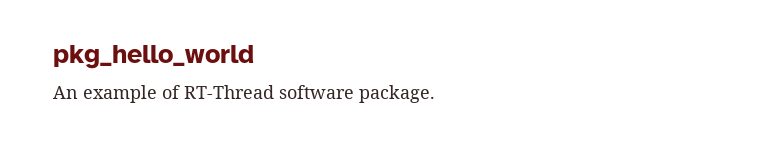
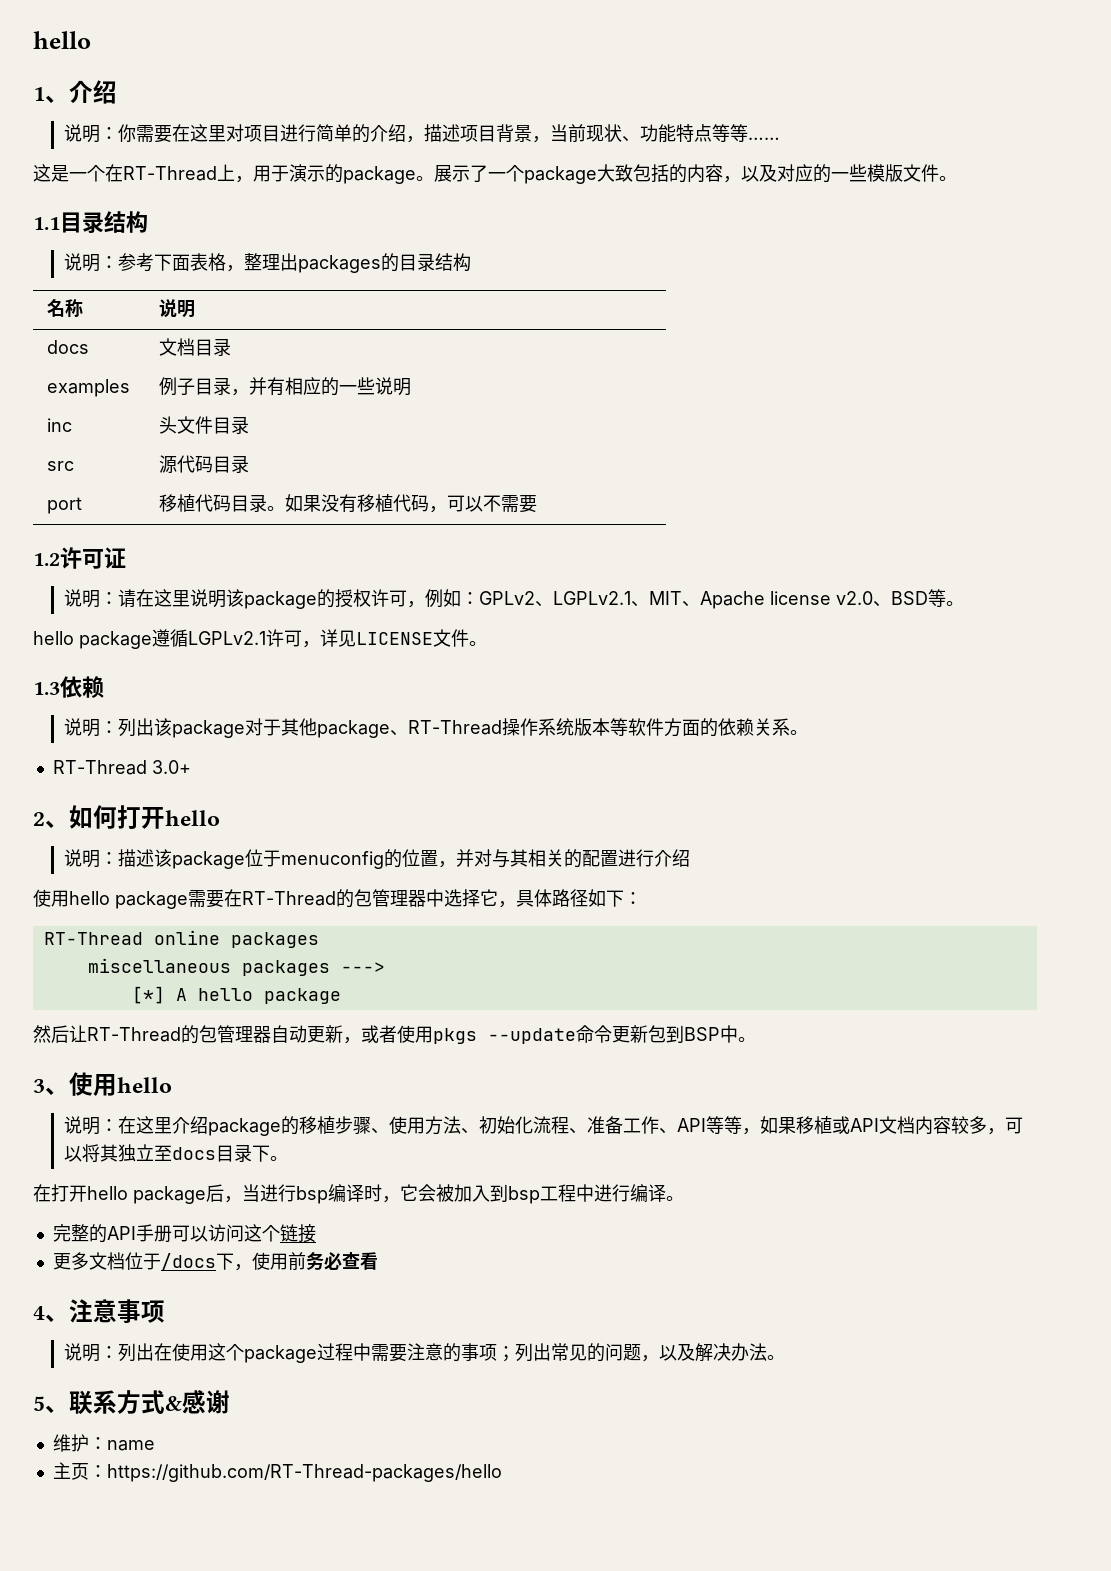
[53,45,254,69] [53,85,435,103] pkg_hello_world // An example of RT-Thread software package. -> [33,31,91,49] [33,80,117,104] [63,124,780,143] [33,164,957,184] [33,211,148,234] [63,253,471,273] [47,299,84,318] [159,299,196,318] [47,340,90,354] [159,338,232,356] [47,379,131,397] [159,377,412,396] [47,418,73,432] [159,416,250,434] [47,461,75,471] [159,455,250,474] [47,497,83,514] [159,493,538,513] [33,547,126,569] [63,589,964,609] [33,629,487,649] [33,676,104,698] [63,718,808,738] [52,760,191,775] [33,805,220,829] [63,849,690,869] [33,889,642,909] [43,930,319,948] [87,958,385,976] [131,986,341,1004] [33,1025,756,1044] [33,1072,172,1096] [63,1115,1023,1136] [63,1144,288,1162] [33,1184,684,1204] [52,1224,316,1243] [52,1252,378,1271] [33,1299,165,1323] [63,1343,785,1363] [33,1390,230,1415] [52,1434,155,1452] [52,1462,502,1482] hello // 1、介绍 // 说明：你需要在这里对项目进行简单的介绍，描述项目背景，当前现状、功能特点等等…… // 这是一个在RT-Thread上，用于演示的package。展示了一个package大致包括的内容，以及对应的一些模版文件。 // 1.1目录结构 // 说明：参考下面表格，整理出packages的目录结构 // 名称 | 说明 // docs | 文档目录 // examples | 例子目录，并有相应的一些说明 // inc | 头文件目录 // src | 源代码目录 // port | 移植代码目录。如果没有移植代码，可以不需要 // 1.2许可证 // 说明：请在这里说明该package的授权许可，例如：GPLv2、LGPLv2.1、MIT、Apache license v2.0、BSD等。 // hello package遵循LGPLv2.1许可，详见LICENSE文件。 // 1.3依赖 // 说明：列出该package对于其他package、RT-Thread操作系统版本等软件方面的依赖关系。 // RT-Thread 3.0+ // 2、如何打开hello // 说明：描述该package位于menuconfig的位置，并对与其相关的配置进行介绍 // 使用hello package需要在RT-Thread的包管理器中选择它，具体路径如下： // RT-Thread online packages // miscellaneous packages ---> // [*] A hello package // 然后让RT-Thread的包管理器自动更新，或者使用pkgs --update命令更新包到BSP中。 // 3、使用hello // 说明：在这里介绍package的移植步骤、使用方法、初始化流程、准备工作、API等等，如果移植或API文档内容较多，可以将其独立至docs目录下。 // 在打开hello package后，当进行bsp编译时，它会被加入到bsp工程中进行编译。 // 完整的API手册可以访问这个链接 // 更多文档位于/docs下，使用前务必查看 // 4、注意事项 // 说明：列出在使用这个package过程中需要注意的事项；列出常见的问题，以及解决办法。 // 5、联系方式&感谢 // 维护：name // 主页：https://github.com/RT-Thread-packages/hello

